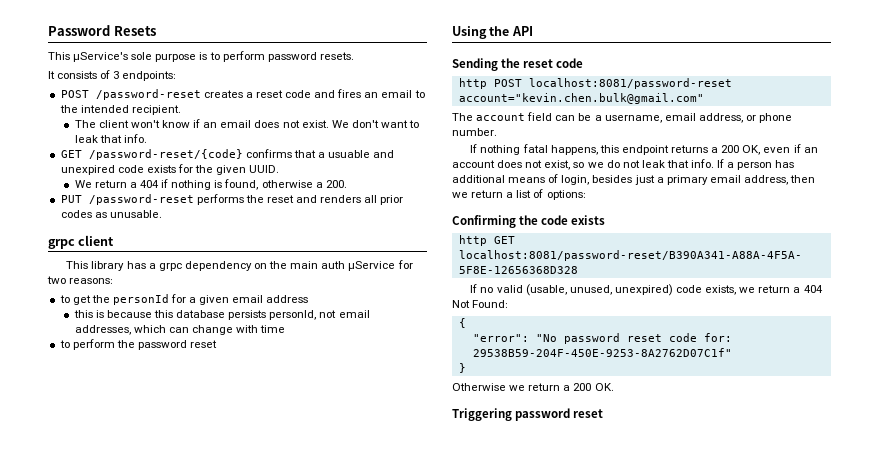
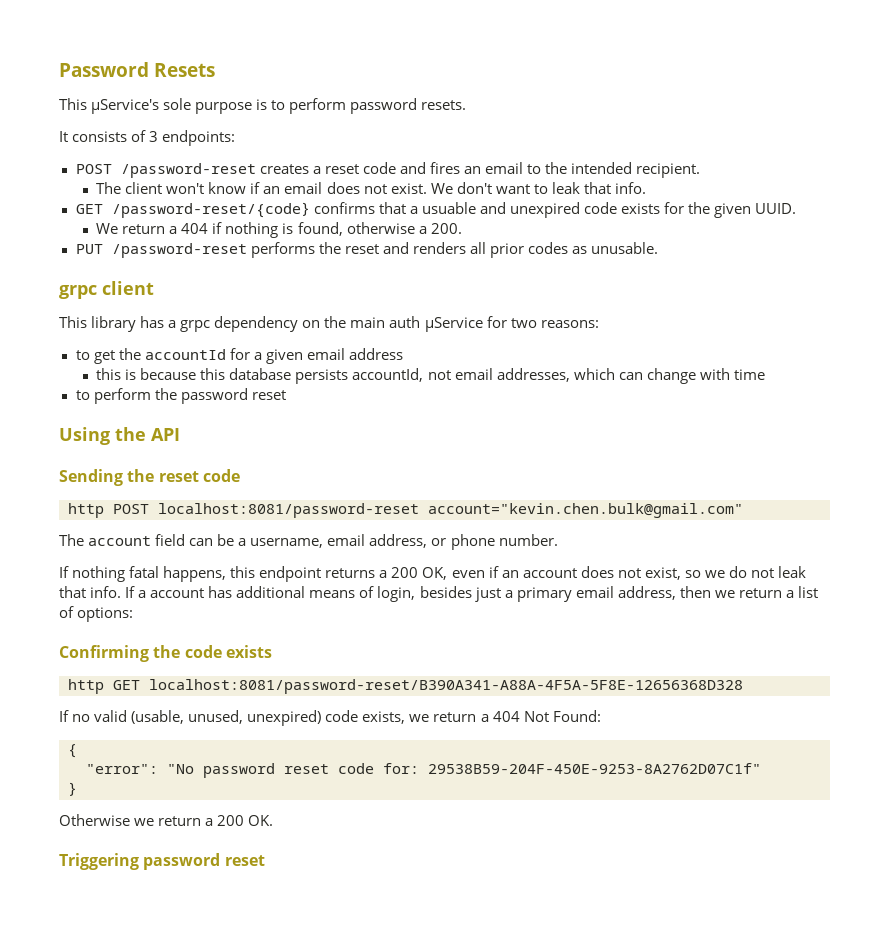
[112,294,169,305] personId -> [144,349,226,360] accountId
[269,310,317,320] personId, -> [352,368,424,382] accountId,
[737,162,773,170] person -> [150,588,205,598] account

